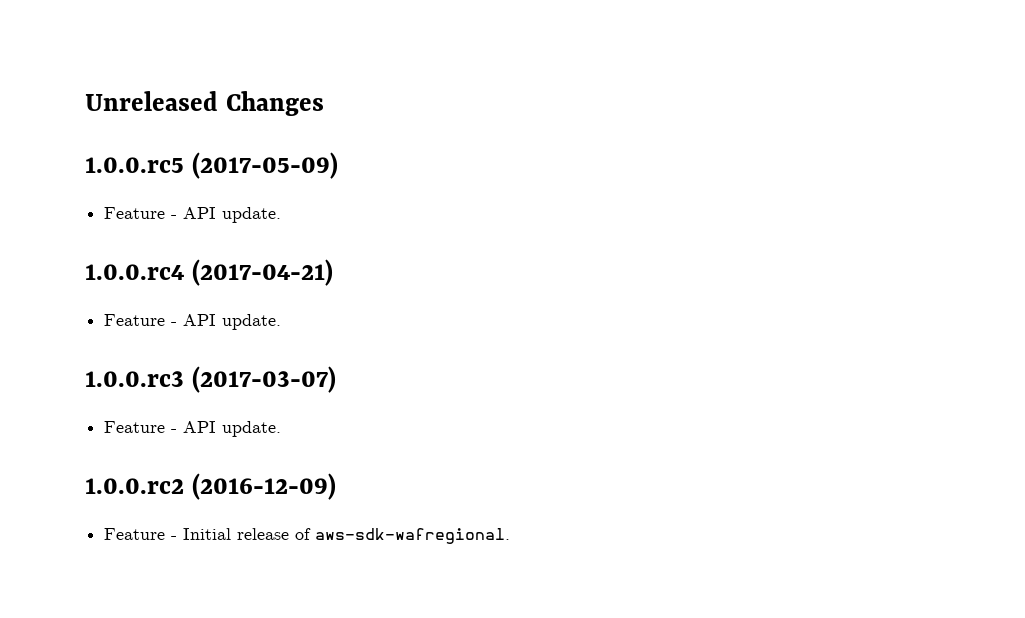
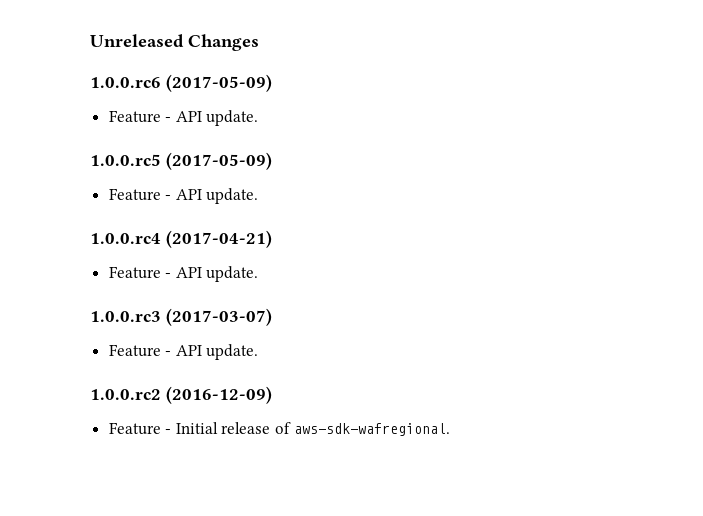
(324, 103) none -> [90,74,272,92] [108,110,259,126] // 1.0.0.rc6 (2017-05-09) // Feature - API update.

